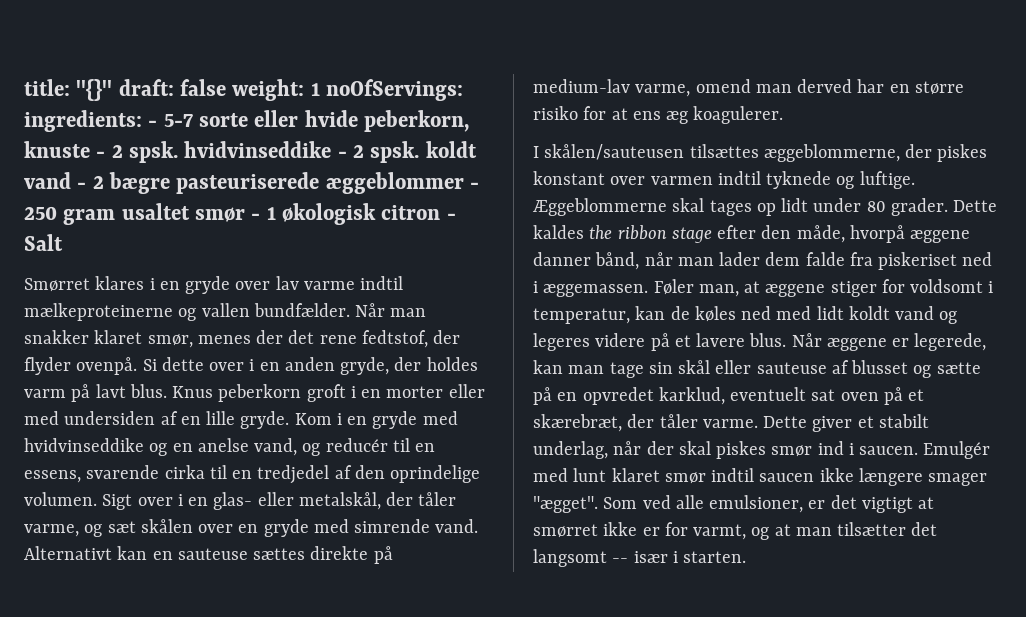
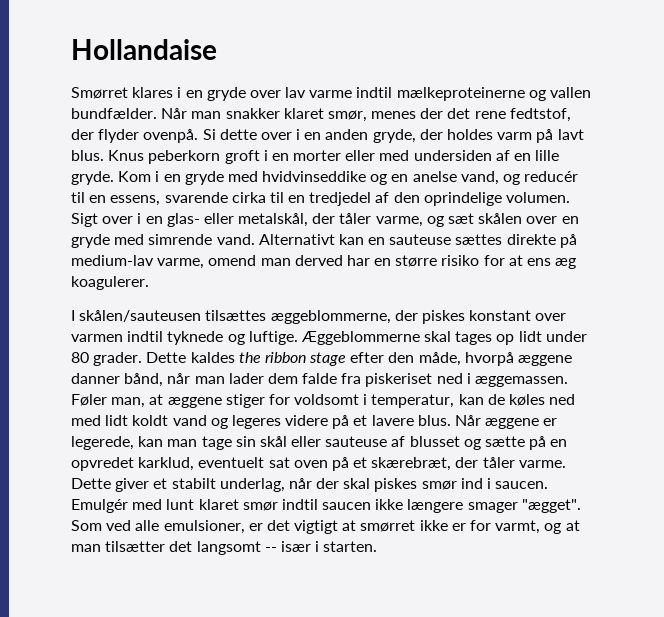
[24,79,464,101] [24,110,470,132] [24,141,477,163] [24,172,480,194] [24,203,456,225] [24,234,63,251] title: "{}" draft: false weight: 1 noOfServings: ingredients: - 5-7 sorte eller hvide peberkorn, knuste - 2 spsk. hvidvinseddike - 2 spsk. koldt vand - 2 bægre pasteuriserede æggeblommer - 250 gram usaltet smør - 1 økologisk citron - Salt -> [71,39,217,60] Hollandaise

